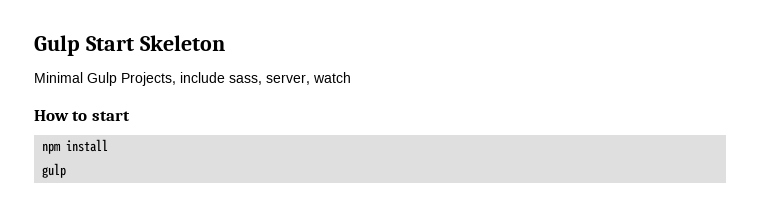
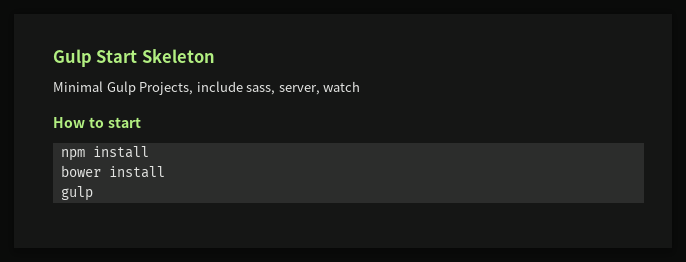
(109, 145) none -> [60,165,165,178] // bower install

